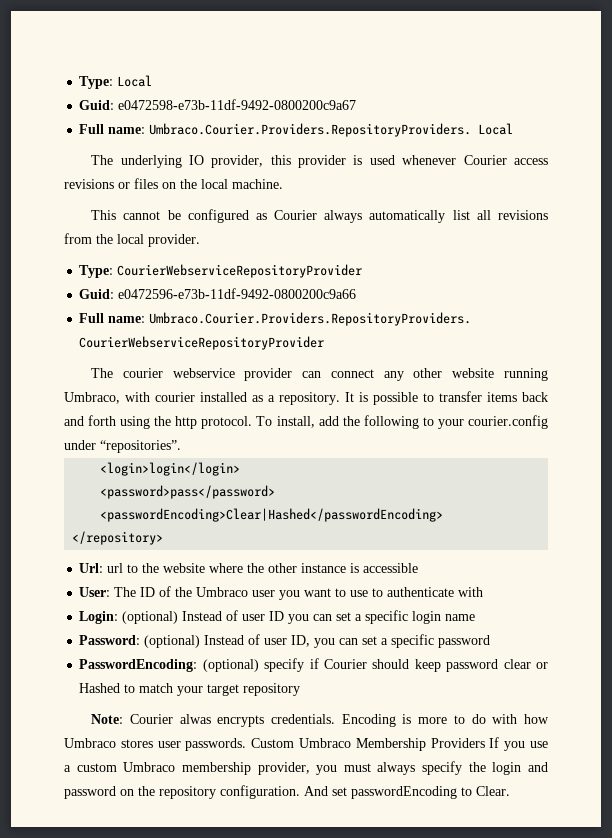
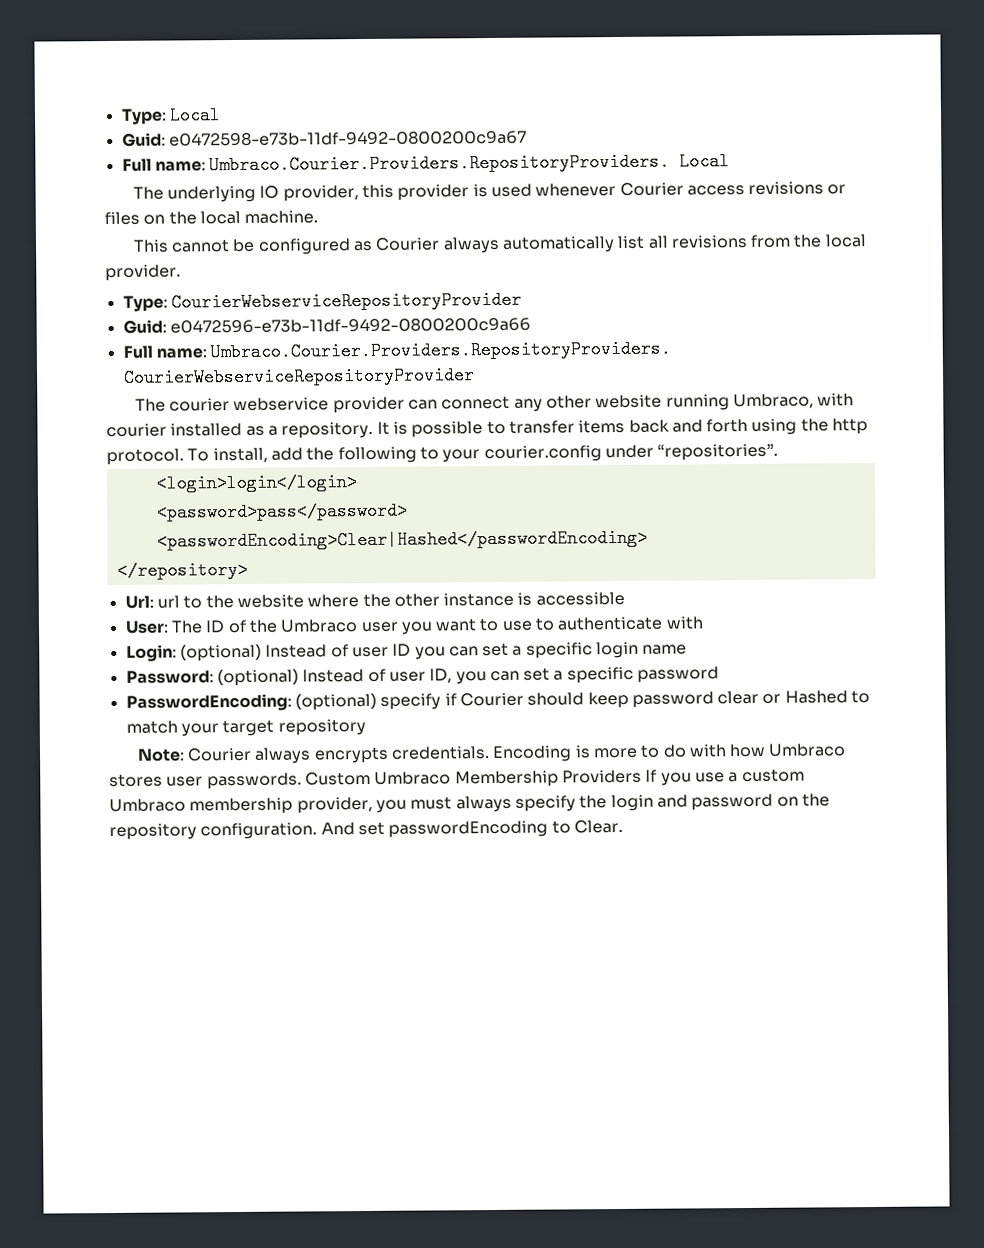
[179,714,211,724] alwas -> [254,747,312,764] always

